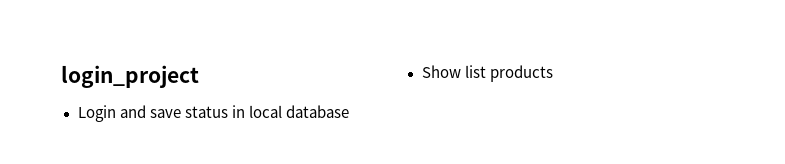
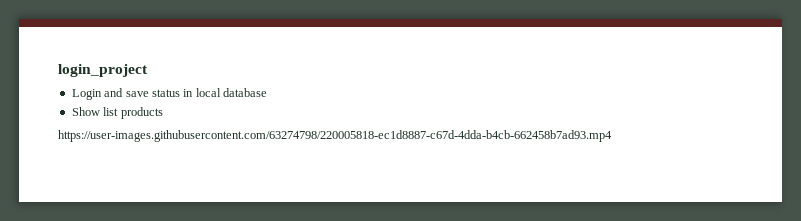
(553, 73) none -> [58,130,612,142] // https://user-images.githubusercontent.com/63274798/220005818-ec1d8887-c67d-4dda-b4cb-662458b7ad93.mp4

